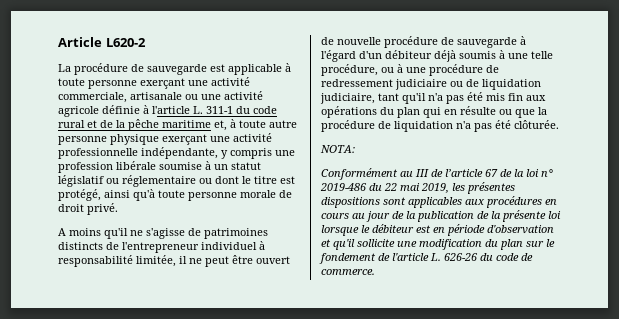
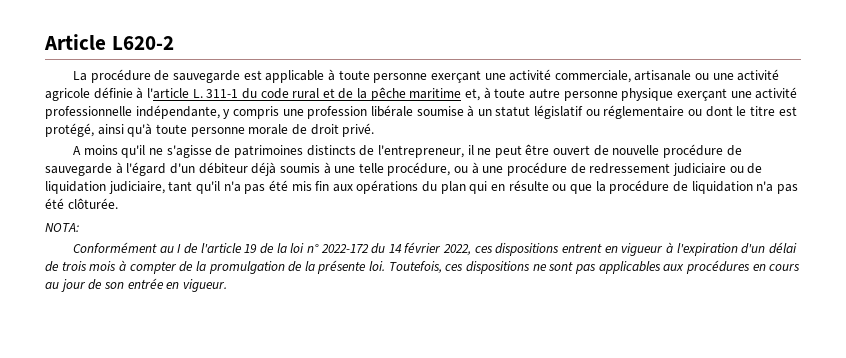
[122,241,265,253] [58,255,176,267] l'entrepreneur individuel à responsabilité limitée, -> [377,145,464,158] l'entrepreneur,
[415,169,498,177] III de l’article 67 -> [177,243,258,254] I de l'article 19
[320,182,515,194] [321,197,406,208] 2019-486 du 22 mai 2019, les présentes dispositions sont -> [320,242,797,256] [45,260,596,274] 2022-172 du 14 février 2022, ces dispositions entrent en vigueur à l'expiration d'un délai de trois mois à compter de la promulgation de la présente loi. Toutefois, ces dispositions ne sont pas
[406,210,561,222] [321,224,554,236] [321,239,555,250] [319,253,533,264] [321,269,375,275] la publication de la présente loi lorsque le débiteur est en période d'observation et qu'il sollicite une modification du plan sur le fondement de l'article L. 626-26 du code de commerce. -> [103,278,227,292] son entrée en vigueur.

